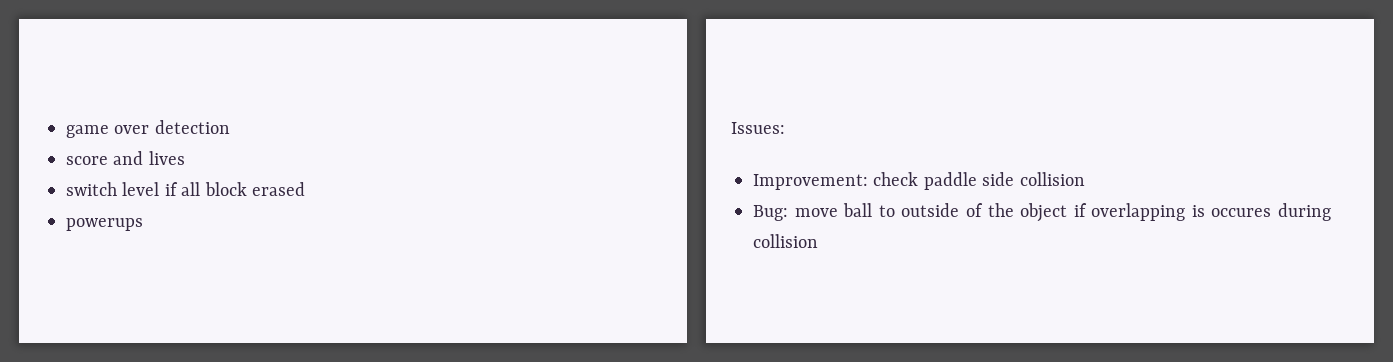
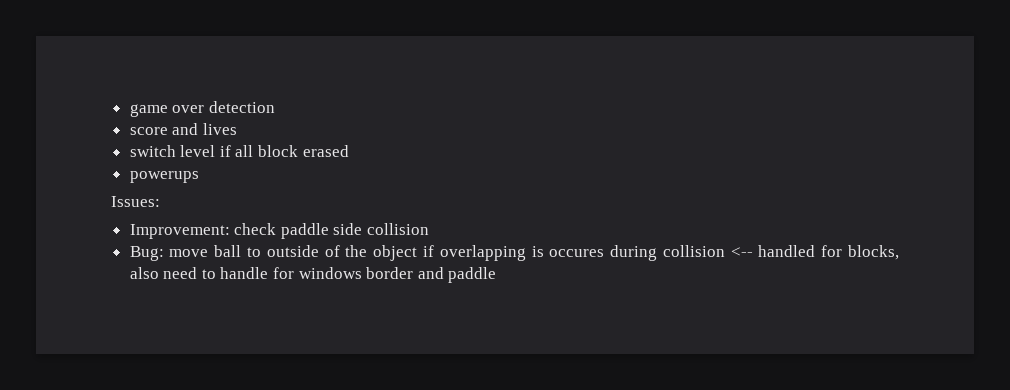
(818, 241) none -> [730,245,899,260] [129,267,497,283] <-- handled for blocks, also need to handle for windows border and paddle

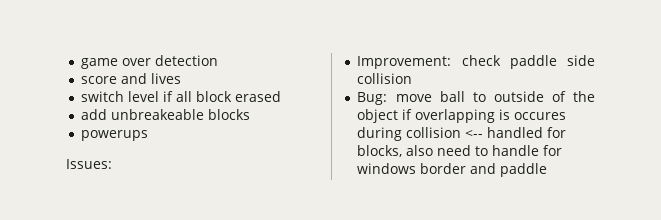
(349, 151) none -> [81,109,251,120] // add unbreakeable blocks

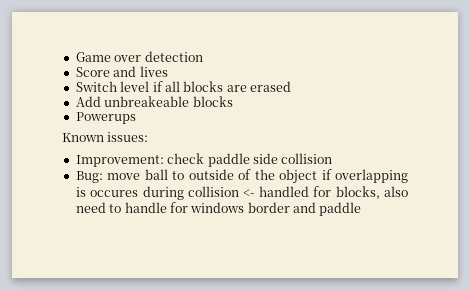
[81,58,119,69] game -> [75,52,111,62] Game
[81,76,118,84] score -> [75,67,110,77] Score
[81,91,125,102] switch -> [75,81,117,92] Switch
[196,91,233,102] block -> [183,81,247,92] blocks are
[81,109,108,120] add -> [75,96,101,107] Add
[81,130,149,141] [66,159,112,169] powerups // Issues: -> [75,112,136,124] [62,132,149,142] Powerups // Known issues:
[465,130,484,138] <-- -> [243,189,255,197] <-

